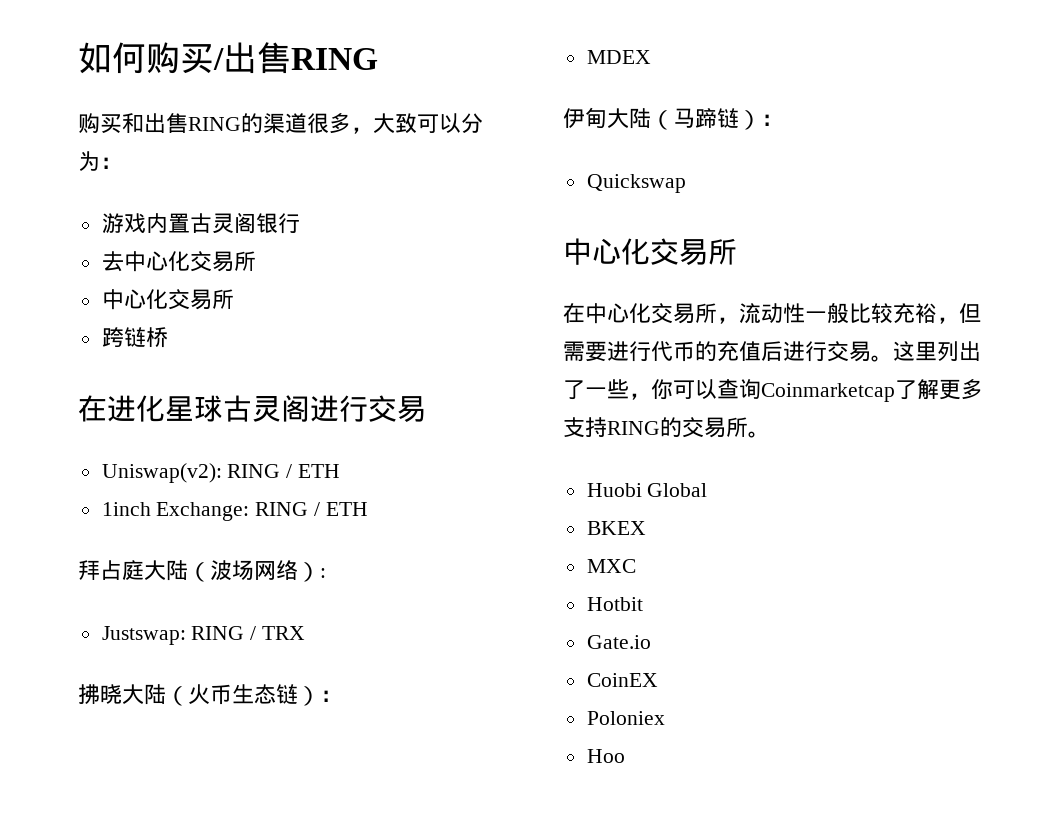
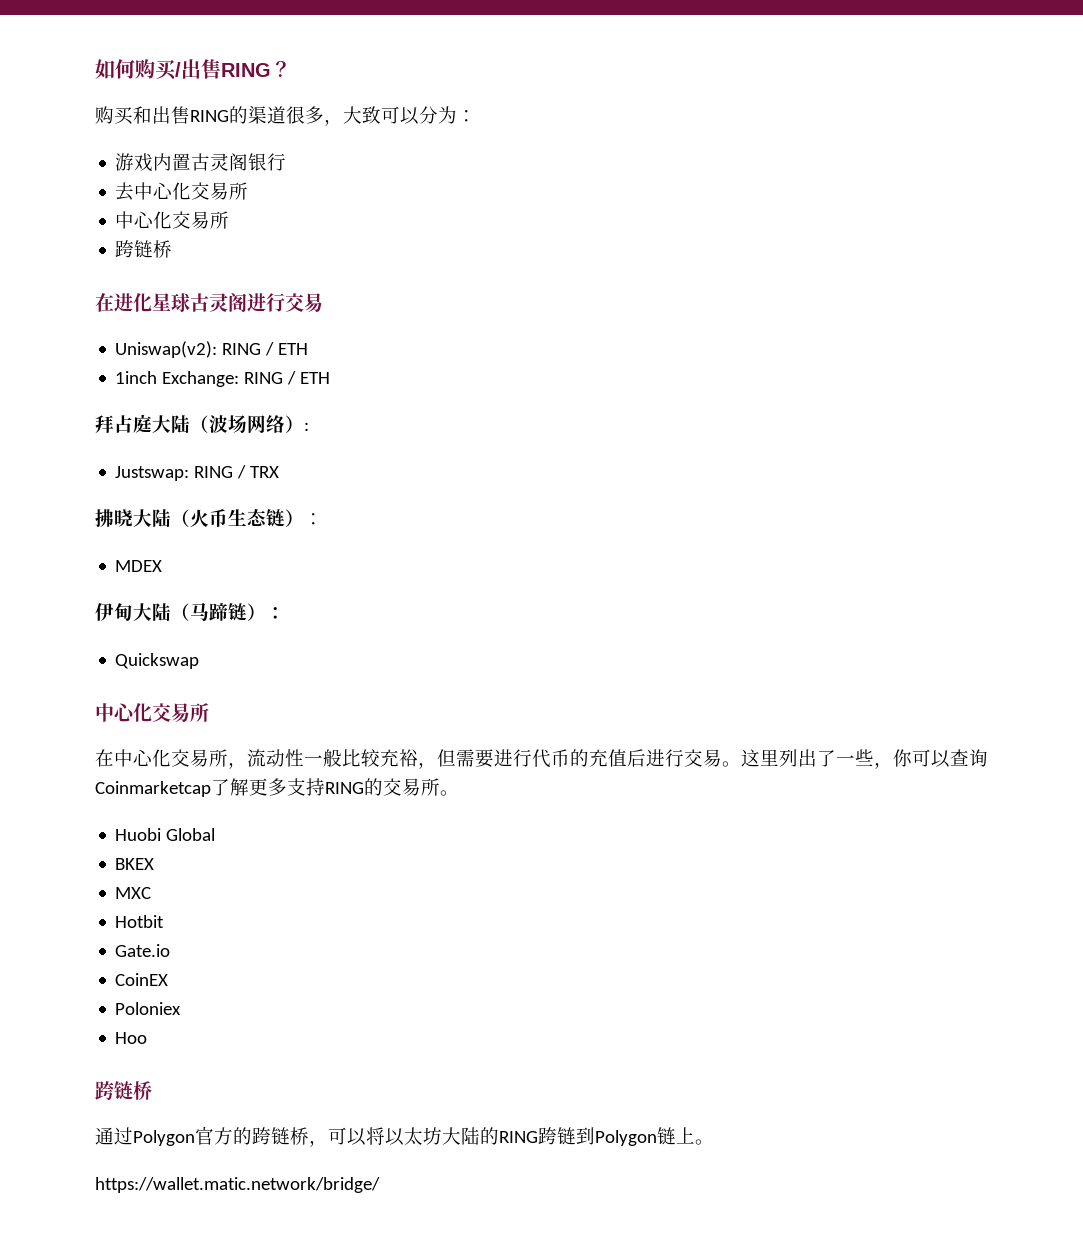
(378, 59) none -> [271,61,291,77] ？
(625, 756) none -> [95,1081,152,1100] [95,1127,714,1147] [95,1177,380,1193] // 跨链桥 // 通过Polygon官方的跨链桥，可以将以太坊大陆的RING跨链到Polygon链上。 // https://wallet.matic.network/bridge/

